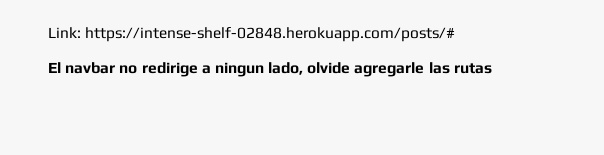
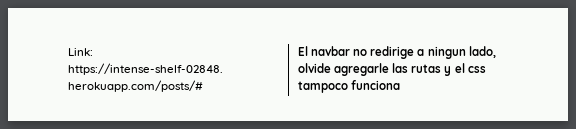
(492, 68) none -> [444,63,486,76] [298,80,401,93] y el css tampoco funciona

